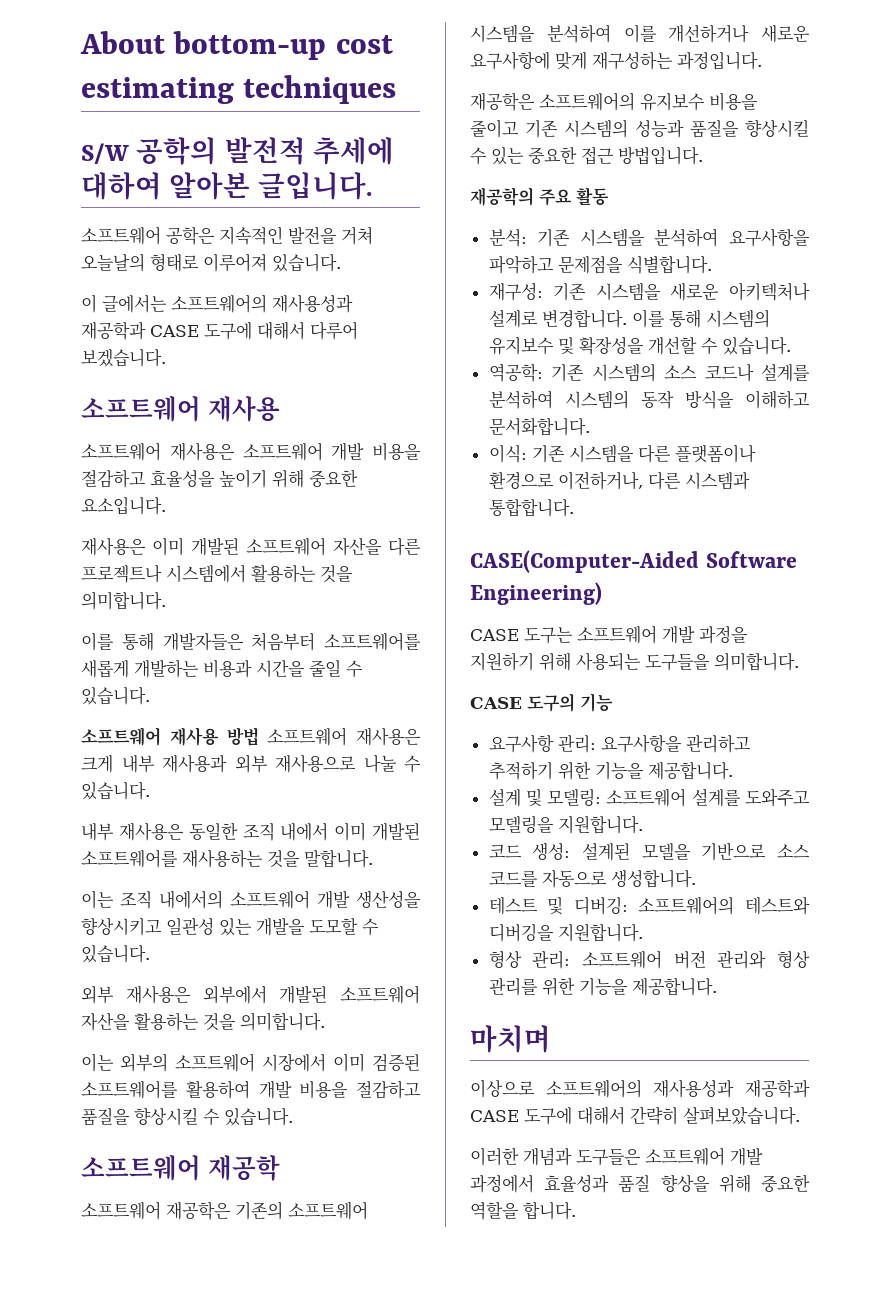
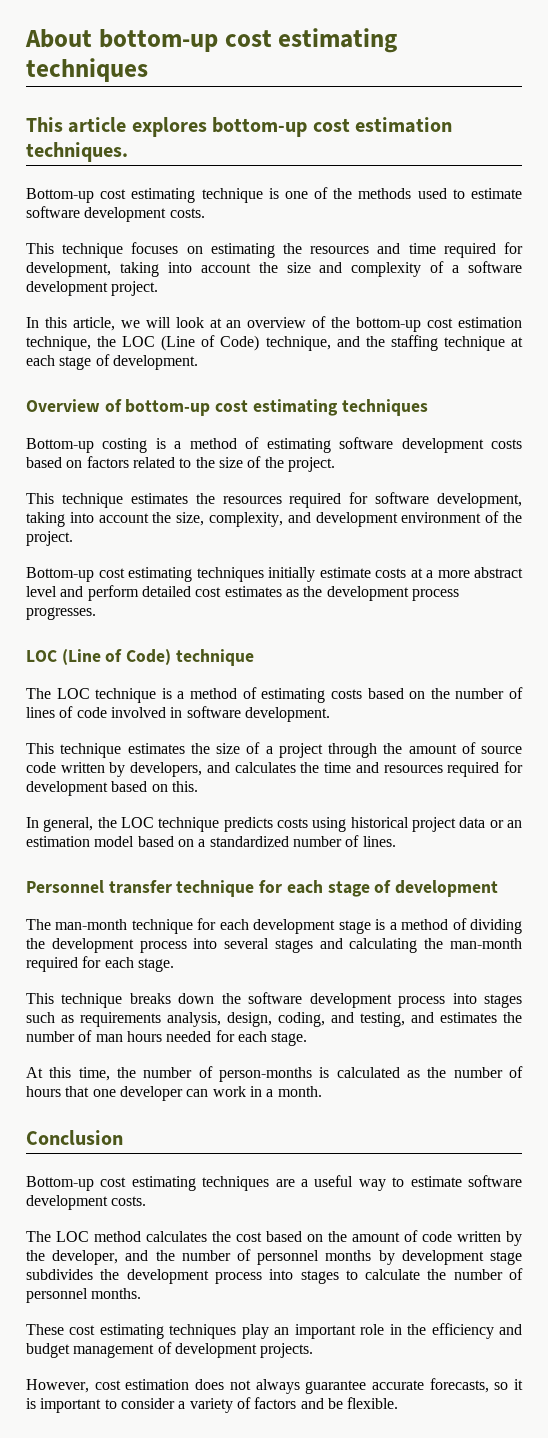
[81,137,395,165] [81,172,372,200] [81,226,373,245] [81,253,341,272] [81,294,353,313] [81,321,358,340] [81,349,166,367] [81,396,280,422] [81,442,421,461] [81,469,358,488] [81,497,166,515] [81,537,421,556] [81,564,353,583] [81,591,166,610] [81,632,421,651] [81,659,363,678] [81,687,150,705] [81,727,421,746] [81,754,421,773] [81,782,150,800] [81,822,421,841] [81,849,373,868] [81,890,421,909] [81,917,379,936] [81,945,150,963] [81,985,420,1004] [81,1012,325,1031] [81,1053,420,1072] [81,1080,421,1099] [81,1107,293,1126] [81,1155,280,1181] [81,1201,368,1220] [470,24,810,43] [470,51,762,70] [470,92,758,111] [470,119,809,138] [470,146,703,165] [470,187,609,206] [488,228,810,247] [488,255,712,274] [488,282,810,301] [488,309,770,328] [488,336,791,355] [488,363,810,382] [488,390,810,409] [488,417,590,436] [488,444,756,463] [488,471,750,490] [488,499,574,517] [470,550,797,573] [470,582,602,605] [470,625,748,644] [470,652,799,671] [470,693,613,712] [488,734,751,753] [488,761,733,780] [488,788,810,807] [488,815,643,834] [488,842,810,861] [488,869,696,888] [488,896,810,915] [488,923,643,942] [488,950,810,969] [488,977,717,996] [470,1025,551,1053] [470,1079,810,1098] [470,1106,800,1125] [470,1147,763,1166] [470,1174,810,1193] [470,1202,576,1220] S/W 공학의 발전적 추세에 대하여 알아본 글입니다. // 소프트웨어 공학은 지속적인 발전을 거쳐 오늘날의 형태로 이루어져 있습니다. // 이 글에서는 소프트웨어의 재사용성과 재공학과 CASE 도구에 대해서 다루어 보겠습니다. // 소프트웨어 재사용 // 소프트웨어 재사용은 소프트웨어 개발 비용을 절감하고 효율성을 높이기 위해 중요한 요소입니다. // 재사용은 이미 개발된 소프트웨어 자산을 다른 프로젝트나 시스템에서 활용하는 것을 의미합니다. // 이를 통해 개발자들은 처음부터 소프트웨어를 새롭게 개발하는 비용과 시간을 줄일 수 있습니다. // 소프트웨어 재사용 방법 소프트웨어 재사용은 크게 내부 재사용과 외부 재사용으로 나눌 수 있습니다. // 내부 재사용은 동일한 조직 내에서 이미 개발된 소프트웨어를 재사용하는 것을 말합니다. // 이는 조직 내에서의 소프트웨어 개발 생산성을 향상시키고 일관성 있는 개발을 도모할 수 있습니다. // 외부 재사용은 외부에서 개발된 소프트웨어 자산을 활용하는 것을 의미합니다. // 이는 외부의 소프트웨어 시장에서 이미 검증된 소프트웨어를 활용하여 개발 비용을 절감하고 품질을 향상시킬 수 있습니다. // 소프트웨어 재공학 // 소프트웨어 재공학은 기존의 소프트웨어 시스템을 분석하여 이를 개선하거나 새로운 요구사항에 맞게 재구성하는 과정입니다. // 재공학은 소프트웨어의 유지보수 비용을 줄이고 기존 시스템의 성능과 품질을 향상시킬 수 있는 중요한 접근 방법입니다. // 재공학의 주요 활동 // 분석: 기존 시스템을 분석하여 요구사항을 파악하고 문제점을 식별합니다. // 재구성: 기존 시스템을 새로운 아키텍처나 설계로 변경합니다. 이를 통해 시스템의 유지보수 및 확장성을 개선할 수 있습니다. // 역공학: 기존 시스템의 소스 코드나 설계를 분석하여 시스템의 동작 방식을 이해하고 문서화합니다. // 이식: 기존 시스템을 다른 플랫폼이나 환경으로 이전하거나, 다른 시스템과 통합합니다. // CASE(Computer-Aided Software Engineering) // CASE 도구는 소프트웨어 개발 과정을 지원하기 위해 사용되는 도구들을 의미합니다. // CASE 도구의 기능 // 요구사항 관리: 요구사항을 관리하고 추적하기 위한 기능을 제공합니다. // 설계 및 모델링: 소프트웨어 설계를 도와주고 모델링을 지원합니다. // 코드 생성: 설계된 모델을 기반으로 소스 코드를 자동으로 생성합니다. // 테스트 및 디버깅: 소프트웨어의 테스트와 디버깅을 지원합니다. // 형상 관리: 소프트웨어 버전 관리와 형상 관리를 위한 기능을 제공합니다. // 마치며 // 이상으로 소프트웨어의 재사용성과 재공학과 CASE 도구에 대해서 간략히 살펴보았습니다. // 이러한 개념과 도구들은 소프트웨어 개발 과정에서 효율성과 품질 향상을 위해 중요한 역할을 합니다. -> [26,117,452,137] [26,142,128,162] [26,187,522,203] [26,206,205,222] [26,242,523,258] [26,261,522,277] [26,281,159,296] [26,316,522,332] [26,335,523,351] [26,354,198,370] [26,399,428,416] [26,437,523,453] [26,456,335,472] [26,492,522,508] [26,511,522,527] [26,531,73,546] [26,567,523,582] [26,585,459,601] [26,607,96,620] [26,649,254,666] [26,687,524,703] [26,706,330,722] [26,742,522,758] [26,761,524,777] [26,781,198,796] [26,817,522,832] [26,835,396,847] [26,880,499,897] [26,918,522,934] [26,938,522,953] [26,956,174,972] [26,992,523,1008] [26,1012,522,1027] [26,1030,308,1046] [26,1066,523,1082] [26,1086,322,1101] [26,1130,123,1145] [26,1175,522,1191] [26,1195,147,1210] [26,1230,522,1246] [26,1249,522,1265] [26,1268,524,1284] [26,1288,142,1303] [26,1323,522,1339] [26,1342,314,1358] [26,1378,523,1394] [26,1397,399,1413] This article explores bottom-up cost estimation techniques. // Bottom-up cost estimating technique is one of the methods used to estimate software development costs. // This technique focuses on estimating the resources and time required for development, taking into account the size and complexity of a software development project. // In this article, we will look at an overview of the bottom-up cost estimation technique, the LOC (Line of Code) technique, and the staffing technique at each stage of development. // Overview of bottom-up cost estimating techniques // Bottom-up costing is a method of estimating software development costs based on factors related to the size of the project. // This technique estimates the resources required for software development, taking into account the size, complexity, and development environment of the project. // Bottom-up cost estimating techniques initially estimate costs at a more abstract level and perform detailed cost estimates as the development process progresses. // LOC (Line of Code) technique // The LOC technique is a method of estimating costs based on the number of lines of code involved in software development. // This technique estimates the size of a project through the amount of source code written by developers, and calculates the time and resources required for development based on this. // In general, the LOC technique predicts costs using historical project data or an estimation model based on a standardized number of lines. // Personnel transfer technique for each stage of development // The man-month technique for each development stage is a method of dividing the development process into several stages and calculating the man-month required for each stage. // This technique breaks down the software development process into stages such as requirements analysis, design, coding, and testing, and estimates the number of man hours needed for each stage. // At this time, the number of person-months is calculated as the number of hours that one developer can work in a month. // Conclusion // Bottom-up cost estimating techniques are a useful way to estimate software development costs. // The LOC method calculates the cost based on the amount of code written by the developer, and the number of personnel months by development stage subdivides the development process into stages to calculate the number of personnel months. // These cost estimating techniques play an important role in the efficiency and budget management of development projects. // However, cost estimation does not always guarantee accurate forecasts, so it is important to consider a variety of factors and be flexible.

